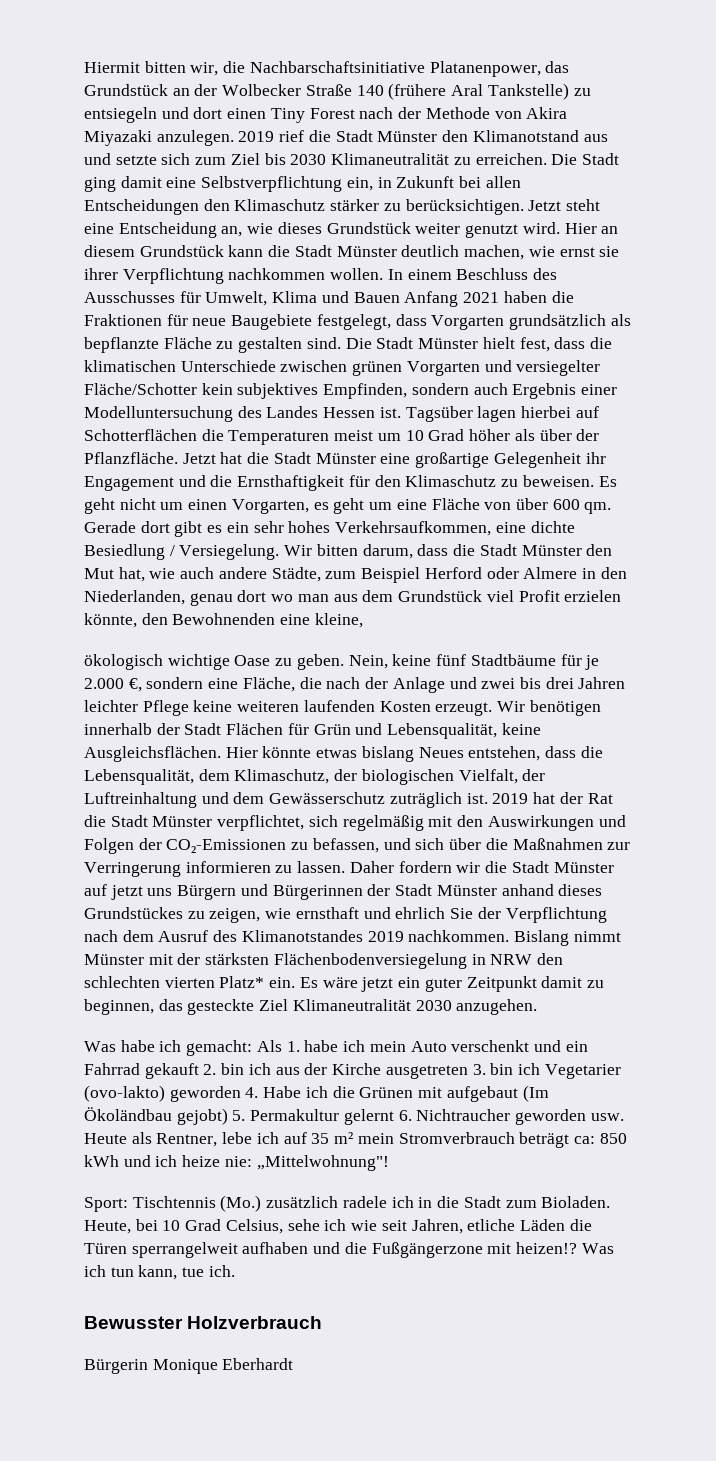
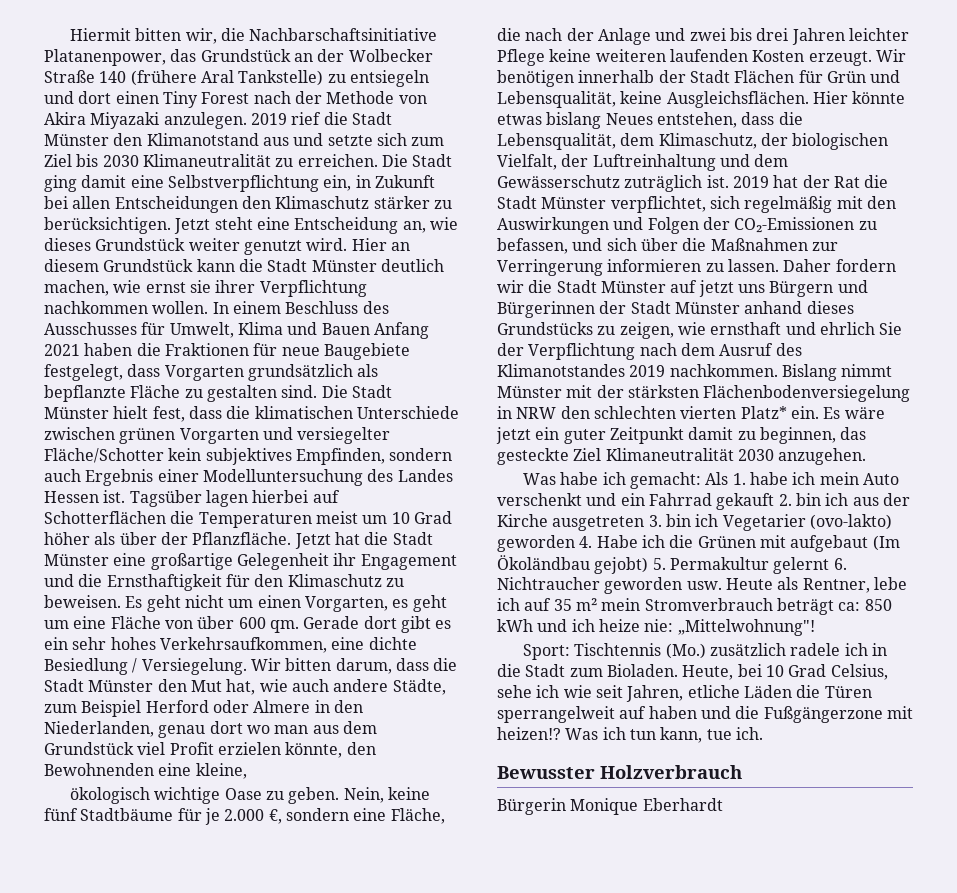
[84,907,183,919] Grundstückes -> [497,322,593,335] Grundstücks
[242,1242,309,1254] aufhaben -> [619,706,697,719] auf haben

